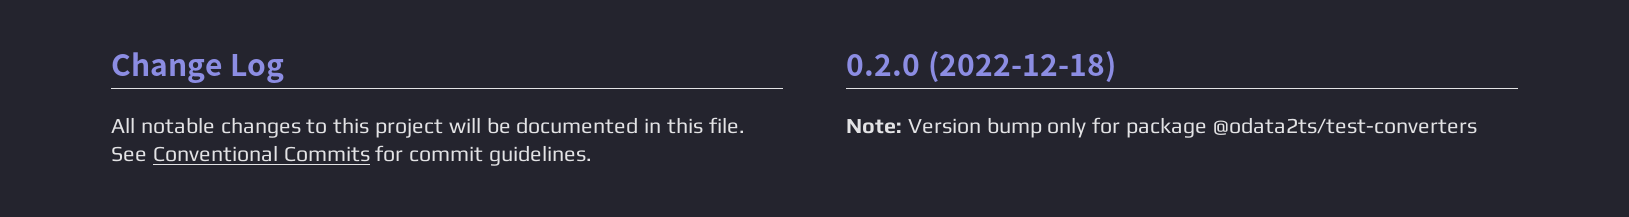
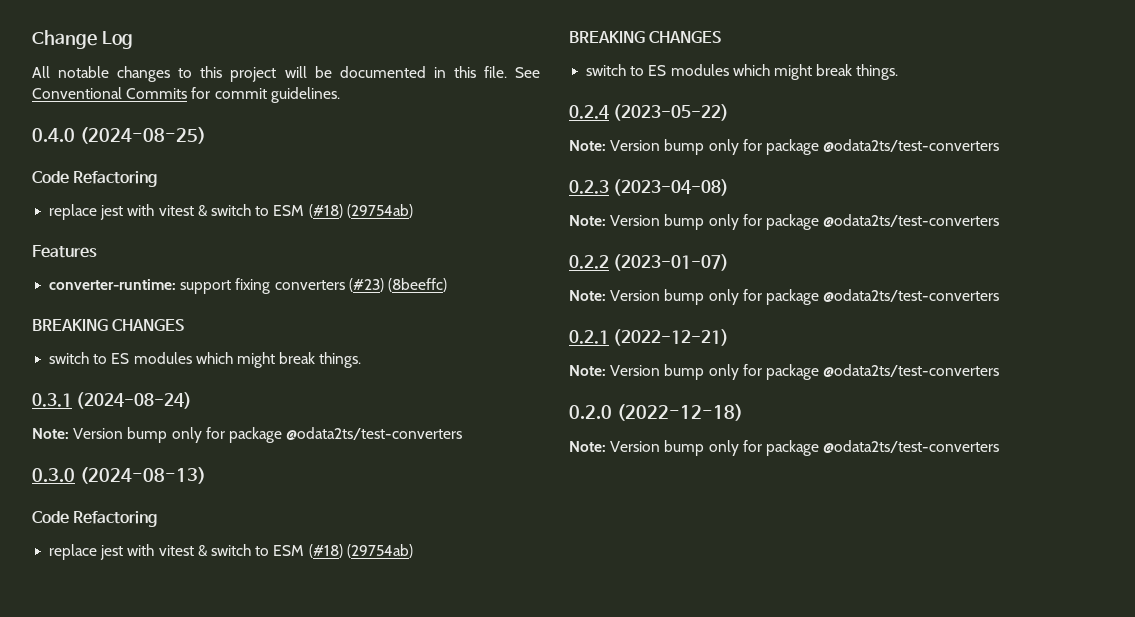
(593, 155) none -> [32,127,206,144] [32,171,158,187] [49,204,413,220] [32,245,97,258] [49,278,447,294] [32,319,185,331] [49,352,362,368] [32,392,193,409] [32,427,463,443] [32,467,206,484] [32,511,158,527] [49,544,413,560] [569,31,722,43] [586,64,899,80] [569,104,730,121] [569,139,1000,155] [569,179,730,196] [569,214,1000,230] [569,254,730,271] [569,289,1000,305] [569,329,730,346] [569,364,1000,380] // 0.4.0 (2024-08-25) // Code Refactoring // replace jest with vitest & switch to ESM (#18) (29754ab) // Features // converter-runtime: support fixing converters (#23) (8beeffc) // BREAKING CHANGES // switch to ES modules which might break things. // 0.3.1 (2024-08-24) // Note: Version bump only for package @odata2ts/test-converters // 0.3.0 (2024-08-13) // Code Refactoring // replace jest with vitest & switch to ESM (#18) (29754ab) // BREAKING CHANGES // switch to ES modules which might break things. // 0.2.4 (2023-05-22) // Note: Version bump only for package @odata2ts/test-converters // 0.2.3 (2023-04-08) // Note: Version bump only for package @odata2ts/test-converters // 0.2.2 (2023-01-07) // Note: Version bump only for package @odata2ts/test-converters // 0.2.1 (2022-12-21) // Note: Version bump only for package @odata2ts/test-converters

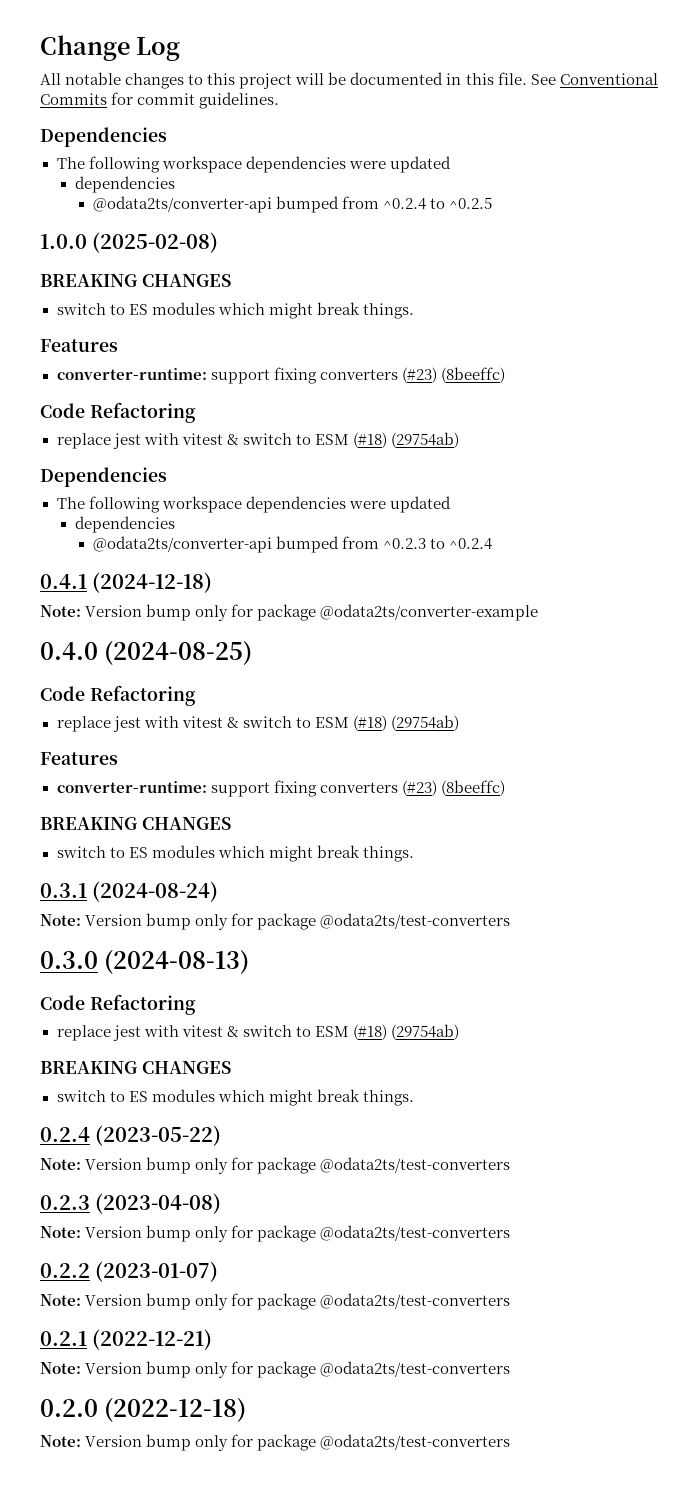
(340, 95) none -> [40,127,167,147] [56,156,451,173] [74,176,175,193] [92,196,493,213] [40,232,219,253] [40,274,231,287] [56,302,414,319] [40,339,118,352] [56,367,505,384] [40,402,196,423] [56,432,459,449] [40,467,167,487] [56,496,451,513] [74,516,175,533] [92,536,493,553] [40,572,213,593] [40,604,539,621] // Dependencies // The following workspace dependencies were updated // dependencies // @odata2ts/converter-api bumped from ^0.2.4 to ^0.2.5 // 1.0.0 (2025-02-08) // BREAKING CHANGES // switch to ES modules which might break things. // Features // converter-runtime: support fixing converters (#23) (8beeffc) // Code Refactoring // replace jest with vitest & switch to ESM (#18) (29754ab) // Dependencies // The following workspace dependencies were updated // dependencies // @odata2ts/converter-api bumped from ^0.2.3 to ^0.2.4 // 0.4.1 (2024-12-18) // Note: Version bump only for package @odata2ts/converter-example

